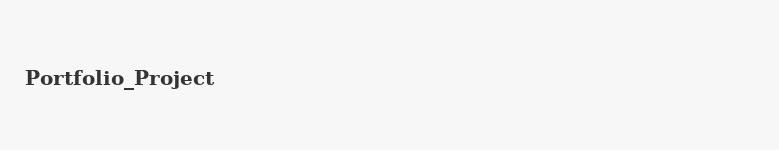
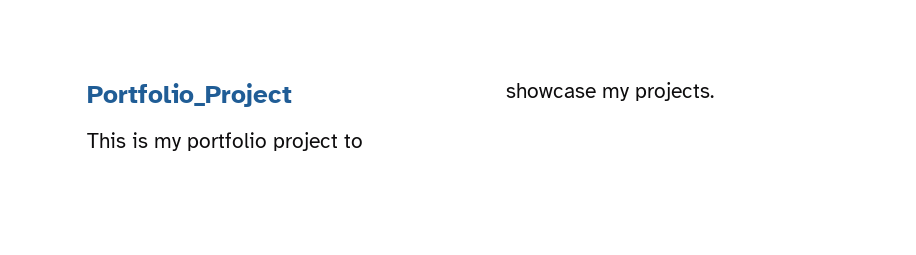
(215, 80) none -> [87,132,363,151] [506,82,714,101] // This is my portfolio project to showcase my projects.

